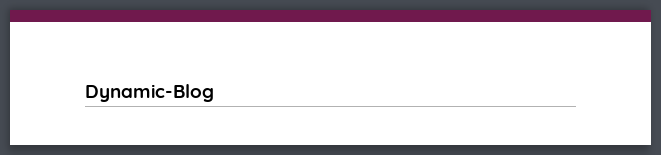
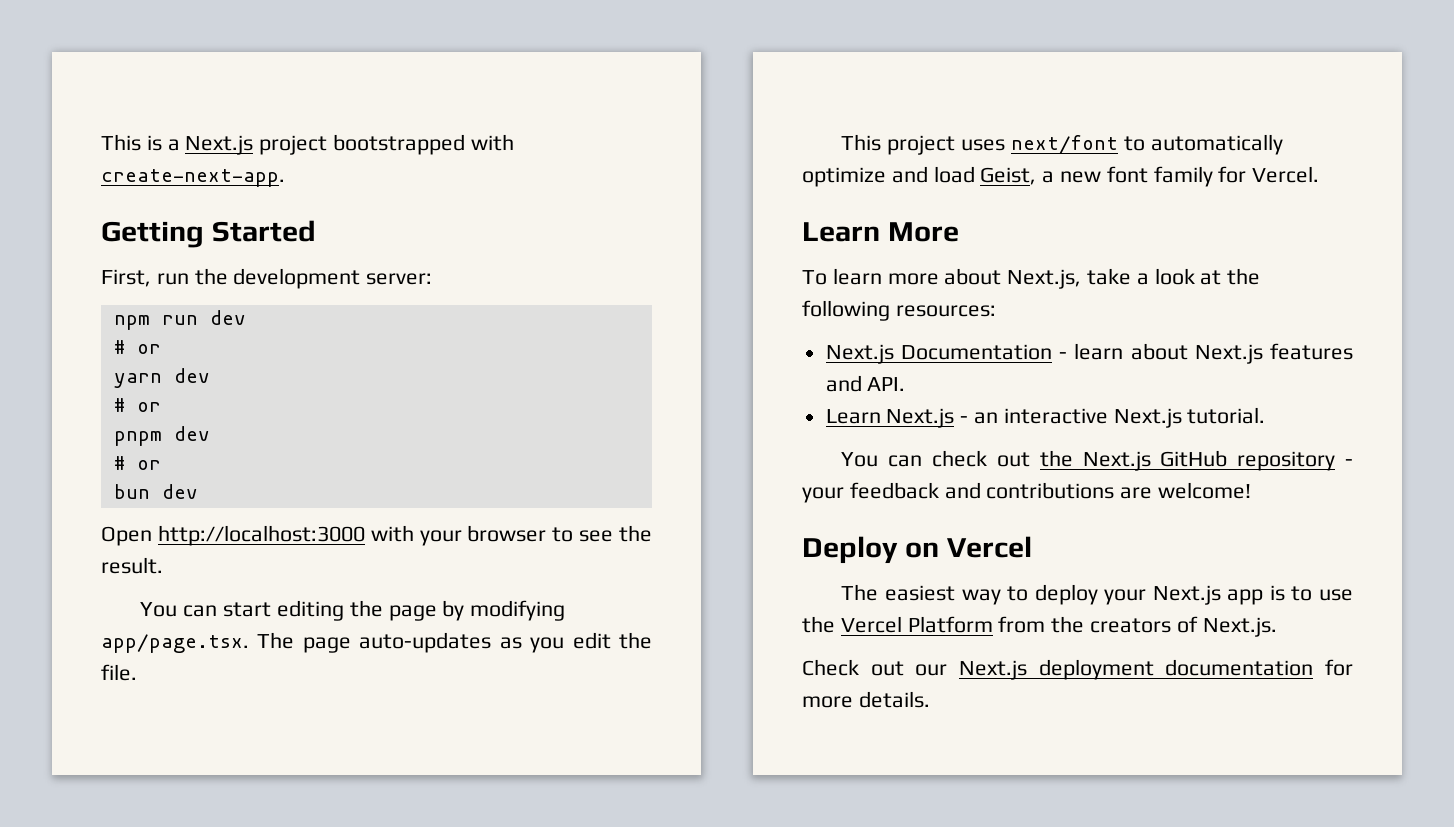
[85,84,214,102] Dynamic-Blog -> [101,134,514,155] [101,169,285,187] [101,220,316,248] [101,268,433,289] [113,310,246,330] [113,340,161,354] [113,368,210,388] [113,398,161,412] [113,426,210,446] [113,456,161,470] [113,484,198,499] [101,525,652,546] [101,557,163,574] [140,600,566,621] [101,632,653,653] [101,664,137,681] [841,134,1283,155] [802,166,1320,187] [802,222,959,242] [802,268,1261,289] [802,300,996,321] [825,343,1353,364] [825,375,906,392] [825,407,1266,428] [841,450,1353,471] [802,482,1252,503] [802,536,1032,564] [841,584,1353,605] [802,616,1277,637] [802,659,1353,680] [802,691,930,708] This is a Next.js project bootstrapped with create-next-app. // Getting Started // First, run the development server: // npm run dev // # or // yarn dev // # or // pnpm dev // # or // bun dev // Open http://localhost:3000 with your browser to see the result. // You can start editing the page by modifying app/page.tsx. The page auto-updates as you edit the file. // This project uses next/font to automatically optimize and load Geist, a new font family for Vercel. // Learn More // To learn more about Next.js, take a look at the following resources: // Next.js Documentation - learn about Next.js features and API. // Learn Next.js - an interactive Next.js tutorial. // You can check out the Next.js GitHub repository - your feedback and contributions are welcome! // Deploy on Vercel // The easiest way to deploy your Next.js app is to use the Vercel Platform from the creators of Next.js. // Check out our Next.js deployment documentation for more details.

